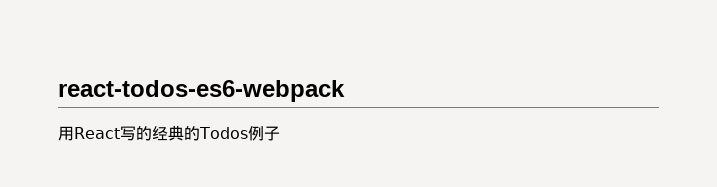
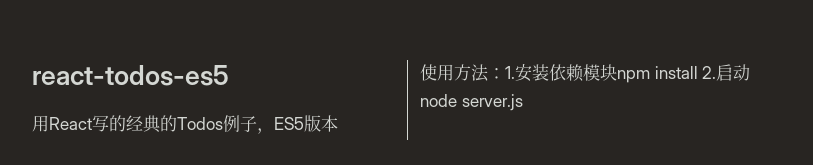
[58,80,345,102] react-todos-es6-webpack -> [32,65,229,86] react-todos-es5
(280, 133) none -> [257,115,338,134] [420,64,751,83] [420,94,523,111] ，ES5版本 // 使用方法：1.安装依赖模块npm install 2.启动node server.js

